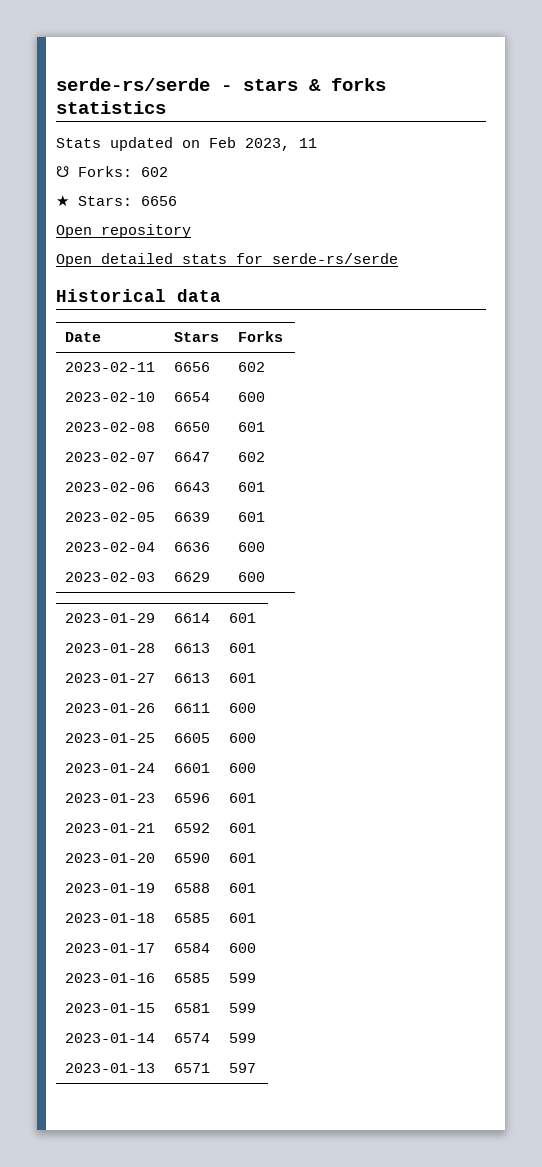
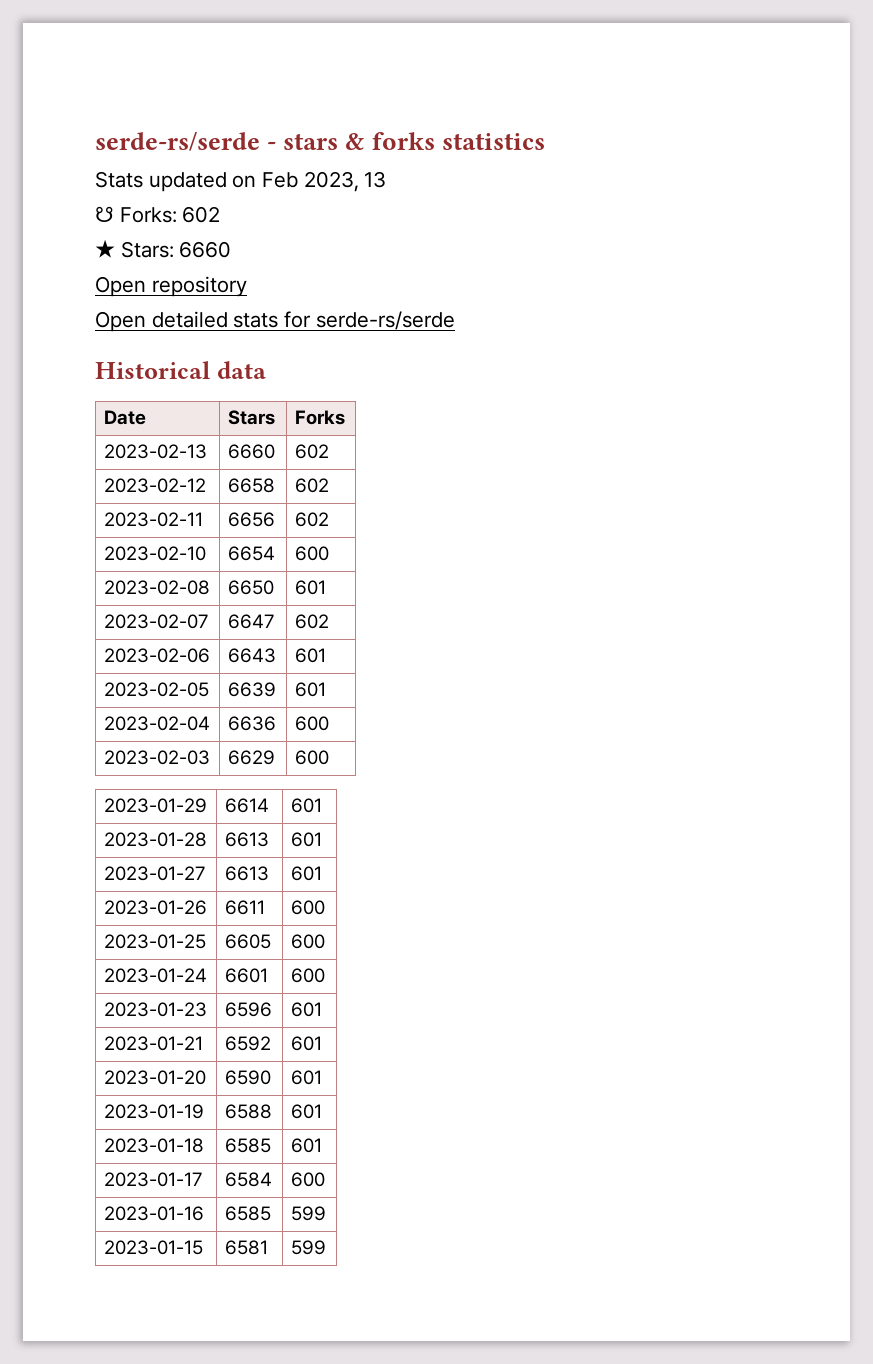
[299,138,317,148] 11 -> [364,171,387,188] 13
[141,196,177,206] 6656 -> [179,241,232,258] 6660
(284, 336) none -> [103,444,207,459] [227,444,275,459] [294,444,329,459] [103,478,206,493] [227,478,275,493] [294,478,329,493] // 2023-02-13 | 6660 | 602 // 2023-02-12 | 6658 | 602
[65,1033,156,1043] [174,1033,211,1043] [229,1033,257,1043] [65,1063,156,1073] [174,1063,211,1073] [229,1063,257,1073] // 2023-01-14 | 6574 | 599 // 2023-01-13 | 6571 | 597 -> (326, 1247) none

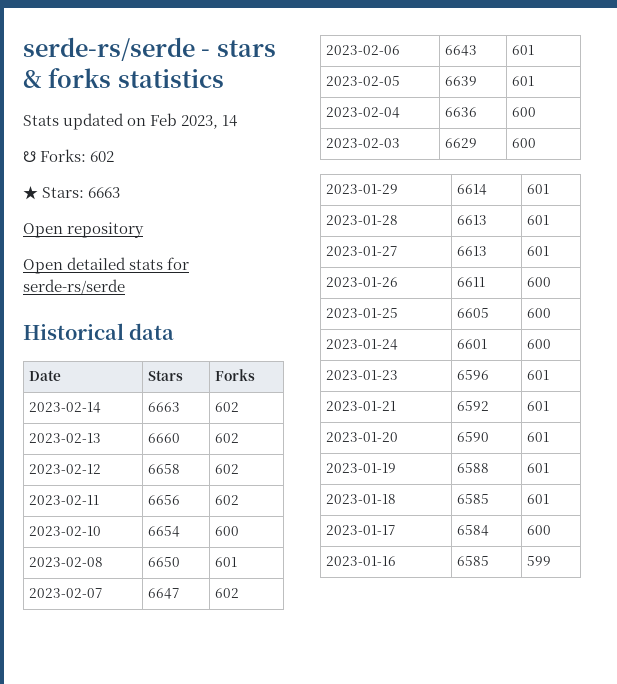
[364,171,387,188] 13 -> [222,115,238,127] 14
[179,241,232,258] 6660 -> [88,187,121,198] 6663
(345, 417) none -> [29,402,102,413] [148,402,181,412] [215,402,240,412] // 2023-02-14 | 6663 | 602
[103,1240,203,1255] [224,1240,268,1255] [290,1240,326,1255] // 2023-01-15 | 6581 | 599 -> (552, 561) none

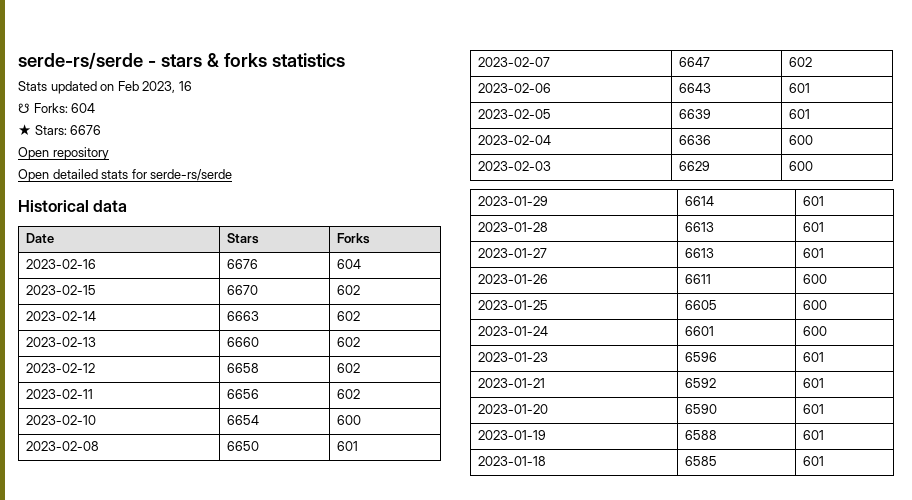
[222,115,238,127] 14 -> [178,81,192,91] 16
[90,151,115,162] 602 -> [71,103,96,113] 604
[88,187,121,198] 6663 -> [70,125,102,135] 6676
(256, 375) none -> [25,259,96,269] [226,259,258,269] [336,259,361,269] [25,285,96,295] [226,285,258,295] [336,285,360,295] // 2023-02-16 | 6676 | 604 // 2023-02-15 | 6670 | 602
[326,525,396,535] [457,525,490,536] [527,525,552,535] [326,556,397,566] [457,556,490,566] [527,556,552,566] // 2023-01-17 | 6584 | 600 // 2023-01-16 | 6585 | 599 -> (824, 461) none

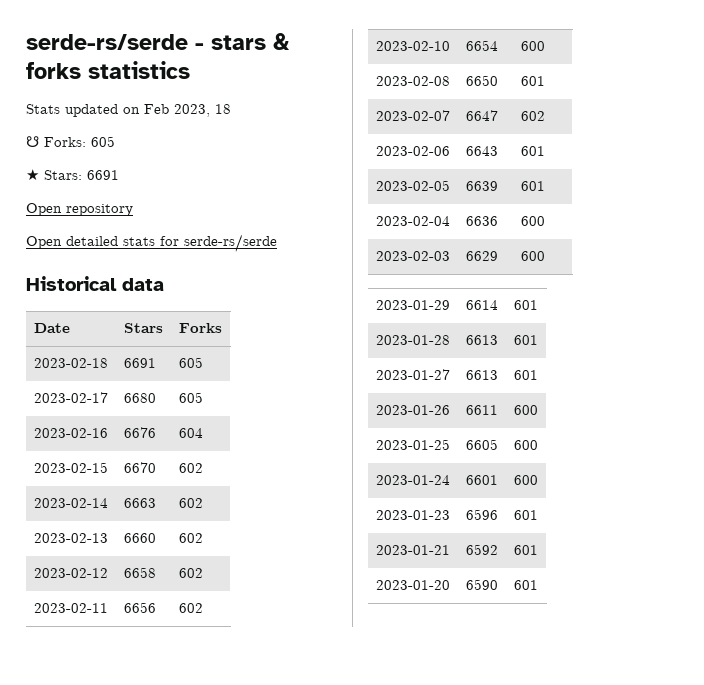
[178,81,192,91] 16 -> [215,104,231,114] 18
[71,103,96,113] 604 -> [91,136,115,147] 605
[70,125,102,135] 6676 -> [87,170,119,180] 6691
(370, 238) none -> [33,358,108,368] [123,358,156,368] [178,357,203,368] [33,392,108,403] [123,393,156,403] [178,392,203,403] // 2023-02-18 | 6691 | 605 // 2023-02-17 | 6680 | 605
[477,430,546,440] [684,430,717,440] [802,430,824,440] [477,456,546,466] [684,456,717,466] [802,456,824,466] // 2023-01-19 | 6588 | 601 // 2023-01-18 | 6585 | 601 -> (538, 585) none

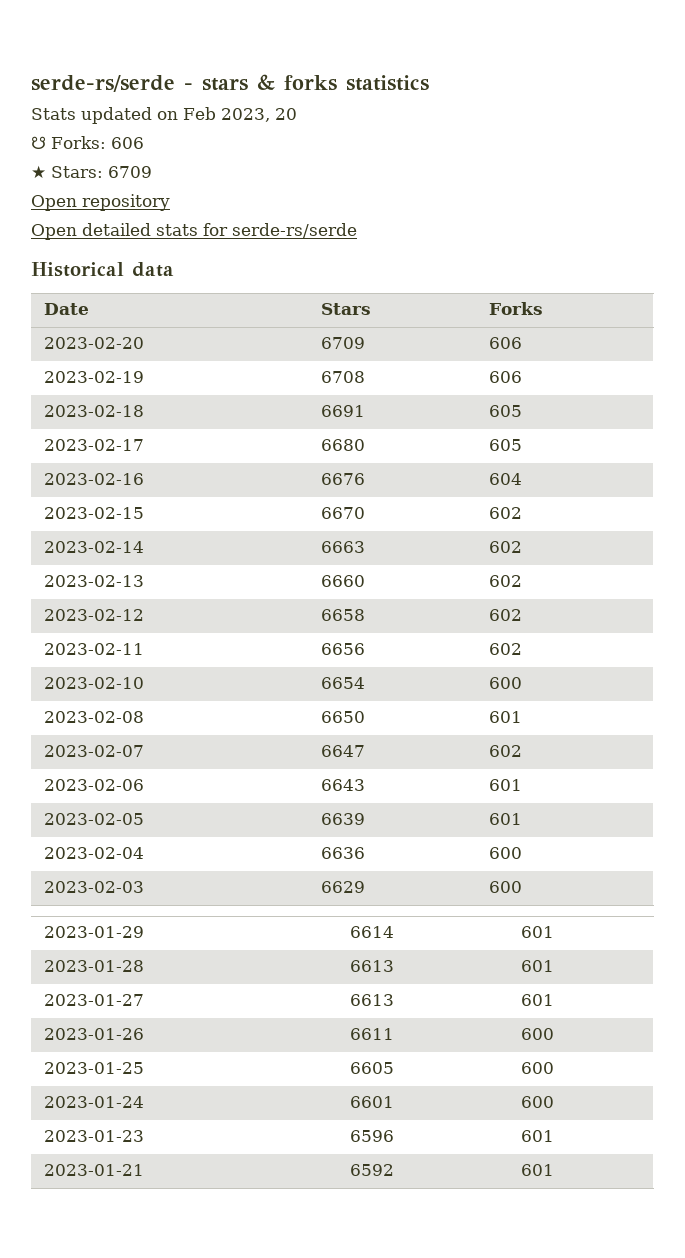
[215,104,231,114] 18 -> [274,108,297,120] 20
[91,136,115,147] 605 -> [110,137,144,149] 606
[87,170,119,180] 6691 -> [108,166,152,178] 6709
(222, 328) none -> [43,337,144,349] [320,337,365,349] [488,337,522,349] [43,371,144,383] [320,371,365,383] [488,371,522,383] // 2023-02-20 | 6709 | 606 // 2023-02-19 | 6708 | 606
[375,580,450,590] [465,579,498,590] [513,580,538,590] // 2023-01-20 | 6590 | 601 -> (554, 1170) none

